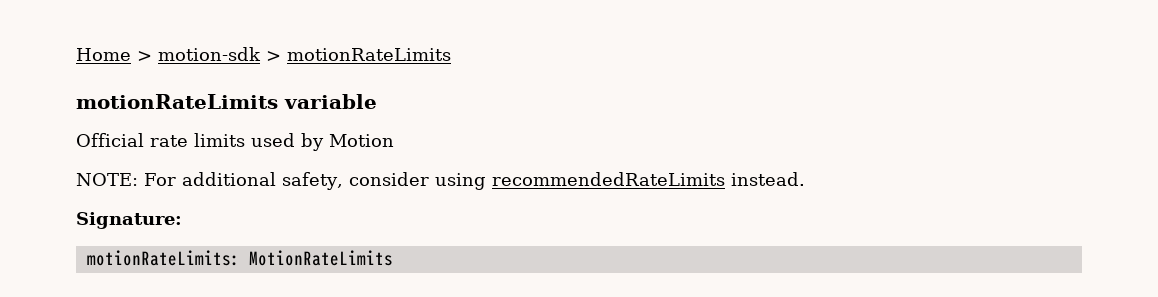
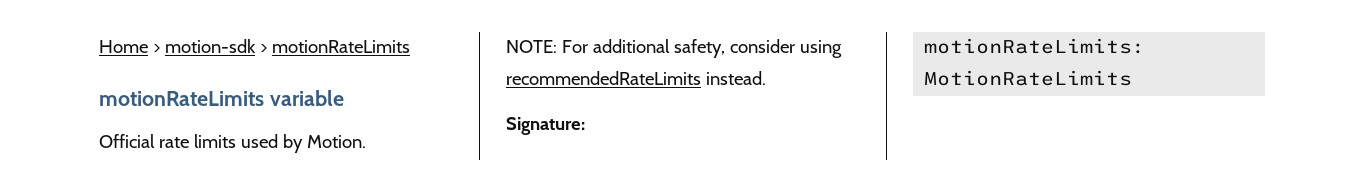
[329,134,394,147] Motion -> [306,135,366,148] Motion.

